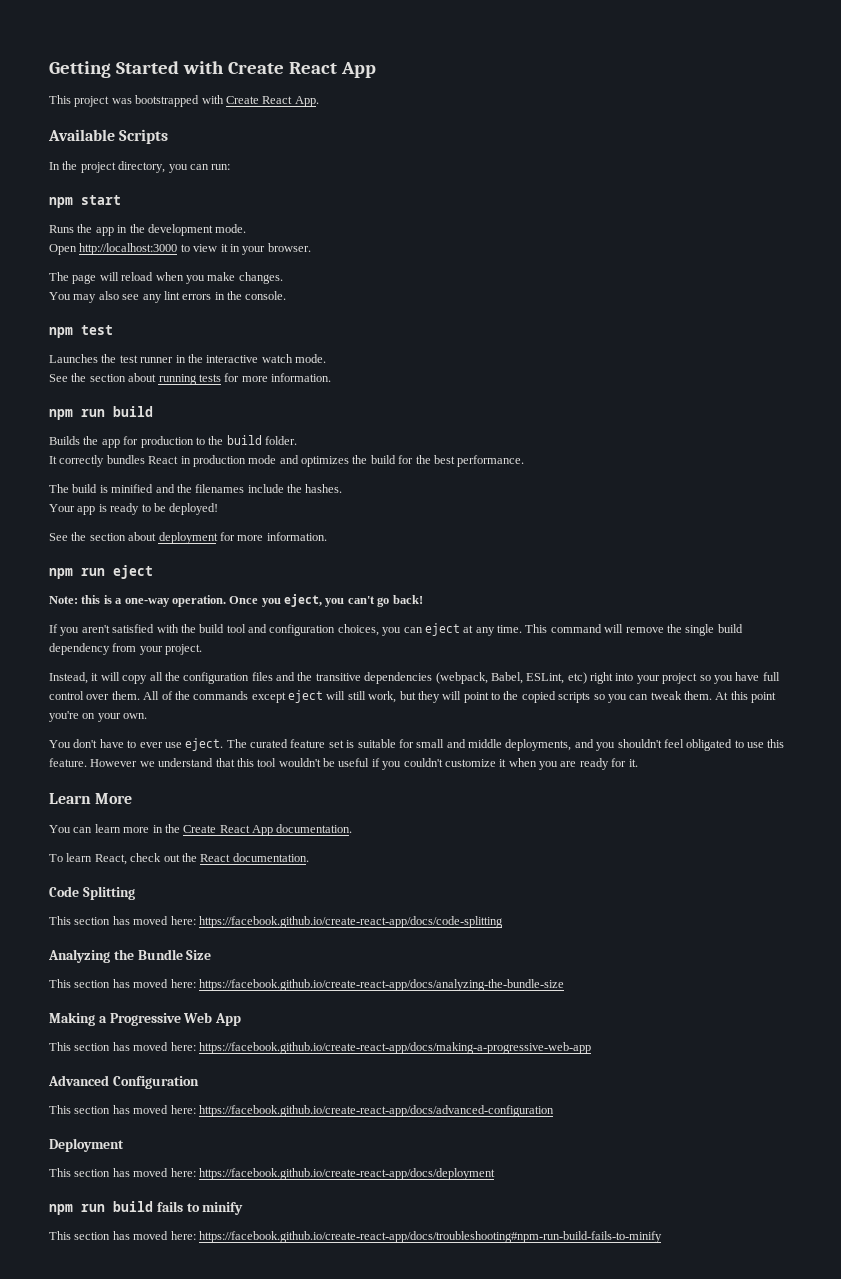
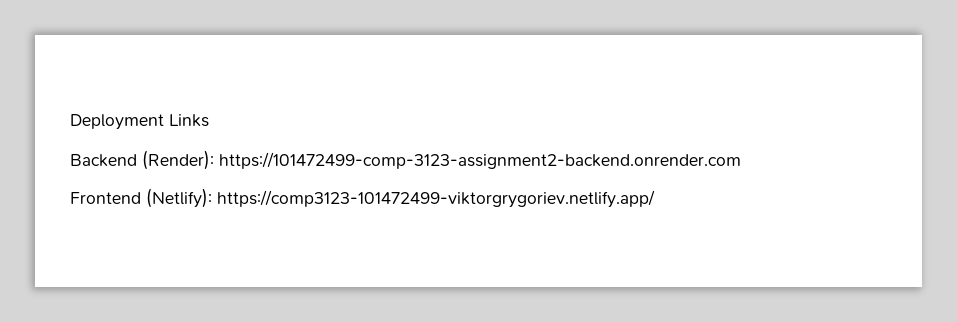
[49,61,376,78] [49,95,319,107] [48,129,169,144] [49,161,231,173] [49,195,121,208] [49,224,247,236] [49,243,311,255] [49,272,283,284] [49,291,287,303] [49,325,113,338] [49,354,326,363] [49,373,331,385] [49,406,153,420] [49,435,297,448] [49,455,525,467] [49,484,343,493] [49,503,219,515] [49,532,327,544] [49,565,153,579] [49,594,423,607] [49,623,743,636] [49,643,203,655] [49,672,780,684] [49,690,777,703] [49,711,148,722] [49,738,785,751] [49,758,638,770] [49,793,133,804] [49,824,353,836] [49,853,309,865] [49,886,135,900] [49,916,503,928] [48,949,212,963] [49,979,564,991] [49,1012,242,1026] [49,1042,591,1054] [48,1075,199,1089] [49,1105,554,1117] [49,1138,124,1152] [49,1168,495,1180] [49,1201,244,1215] [49,1231,662,1243] Getting Started with Create React App // This project was bootstrapped with Create React App. // Available Scripts // In the project directory, you can run: // npm start // Runs the app in the development mode. // Open http://localhost:3000 to view it in your browser. // The page will reload when you make changes. // You may also see any lint errors in the console. // npm test // Launches the test runner in the interactive watch mode. // See the section about running tests for more information. // npm run build // Builds the app for production to the build folder. // It correctly bundles React in production mode and optimizes the build for the best performance. // The build is minified and the filenames include the hashes. // Your app is ready to be deployed! // See the section about deployment for more information. // npm run eject // Note: this is a one-way operation. Once you eject, you can't go back! // If you aren't satisfied with the build tool and configuration choices, you can eject at any time. This command will remove the single build dependency from your project. // Instead, it will copy all the configuration files and the transitive dependencies (webpack, Babel, ESLint, etc) right into your project so you have full control over them. All of the commands except eject will still work, but they will point to the copied scripts so you can tweak them. At this point you're on your own. // You don't have to ever use eject. The curated feature set is suitable for small and middle deployments, and you shouldn't feel obligated to use this feature. However we understand that this tool wouldn't be useful if you couldn't customize it when you are ready for it. // Learn More // You can learn more in the Create React App documentation. // To learn React, check out the React documentation. // Code Splitting // This section has moved here: https://facebook.github.io/create-react-app/docs/code-splitting // Analyzing the Bundle Size // This section has moved here: https://facebook.github.io/create-react-app/docs/analyzing-the-bundle-size // Making a Progressive Web App // This section has moved here: https://facebook.github.io/create-react-app/docs/making-a-progressive-web-app // Advanced Configuration // This section has moved here: https://facebook.github.io/create-react-app/docs/advanced-configuration // Deployment // This section has moved here: https://facebook.github.io/create-react-app/docs/deployment // npm run build fails to minify // This section has moved here: https://facebook.github.io/create-react-app/docs/troubleshooting#npm-run-build-fails-to-minify -> [70,114,209,130] [70,150,741,170] [70,188,655,208] Deployment Links // Backend (Render): https://101472499-comp-3123-assignment2-backend.onrender.com // Frontend (Netlify): https://comp3123-101472499-viktorgrygoriev.netlify.app/

